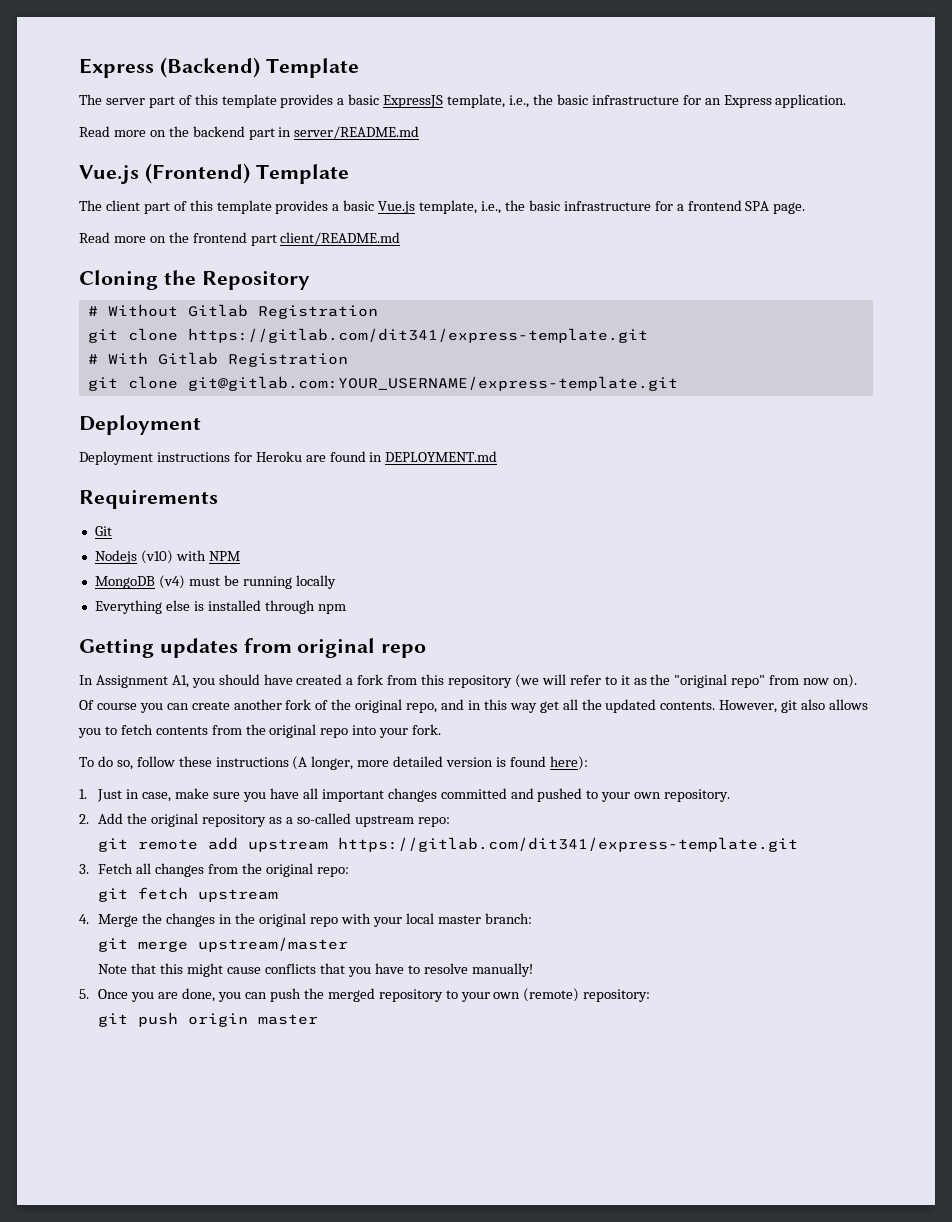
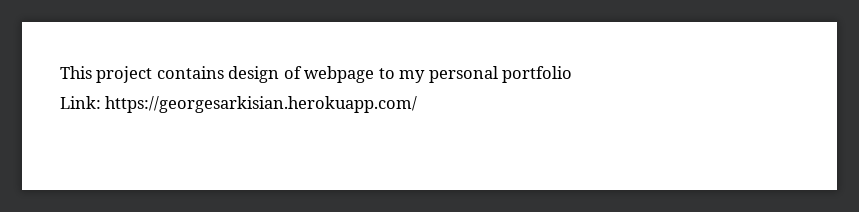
[79,57,359,78] [79,94,847,108] [79,126,420,140] [79,163,349,184] [79,200,806,214] [79,232,401,246] [79,270,310,290] [87,304,378,319] [87,328,648,343] [87,352,348,367] [87,376,678,391] [79,415,201,435] [79,451,498,465] [79,490,218,509] [94,526,112,536] [94,550,240,564] [94,575,336,589] [94,600,346,614] [79,638,427,658] [79,674,858,688] [79,699,869,713] [78,724,442,738] [79,756,588,770] [79,788,731,802] [79,813,450,827] [98,837,799,852] [79,863,349,877] [98,887,279,902] [79,913,532,927] [98,937,349,952] [98,963,533,977] [79,988,651,1002] [98,1012,319,1027] Express (Backend) Template // The server part of this template provides a basic ExpressJS template, i.e., the basic infrastructure for an Express application. // Read more on the backend part in server/README.md // Vue.js (Frontend) Template // The client part of this template provides a basic Vue.js template, i.e., the basic infrastructure for a frontend SPA page. // Read more on the frontend part client/README.md // Cloning the Repository // # Without Gitlab Registration // git clone https://gitlab.com/dit341/express-template.git // # With Gitlab Registration // git clone git@gitlab.com:YOUR_USERNAME/express-template.git // Deployment // Deployment instructions for Heroku are found in DEPLOYMENT.md // Requirements // Git // Nodejs (v10) with NPM // MongoDB (v4) must be running locally // Everything else is installed through npm // Getting updates from original repo // In Assignment A1, you should have created a fork from this repository (we will refer to it as the "original repo" from now on). Of course you can create another fork of the original repo, and in this way get all the updated contents. However, git also allows you to fetch contents from the original repo into your fork. // To do so, follow these instructions (A longer, more detailed version is found here): // 1. Just in case, make sure you have all important changes committed and pushed to your own repository. // 2. Add the original repository as a so-called upstream repo: // git remote add upstream https://gitlab.com/dit341/express-template.git // 3. Fetch all changes from the original repo: // git fetch upstream // 4. Merge the changes in the original repo with your local master branch: // git merge upstream/master // Note that this might cause conflicts that you have to resolve manually! // 5. Once you are done, you can push the merged repository to your own (remote) repository: // git push origin master -> [60,66,573,83] [60,96,418,113] This project contains design of webpage to my personal portfolio // Link: https://georgesarkisian.herokuapp.com/

